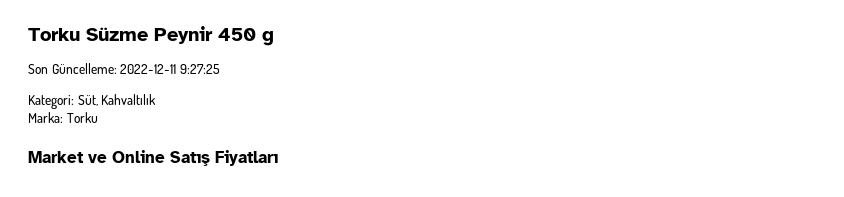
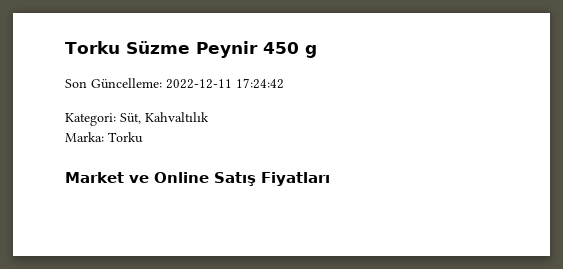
[179,64,220,74] 9:27:25 -> [236,78,284,89] 17:24:42

